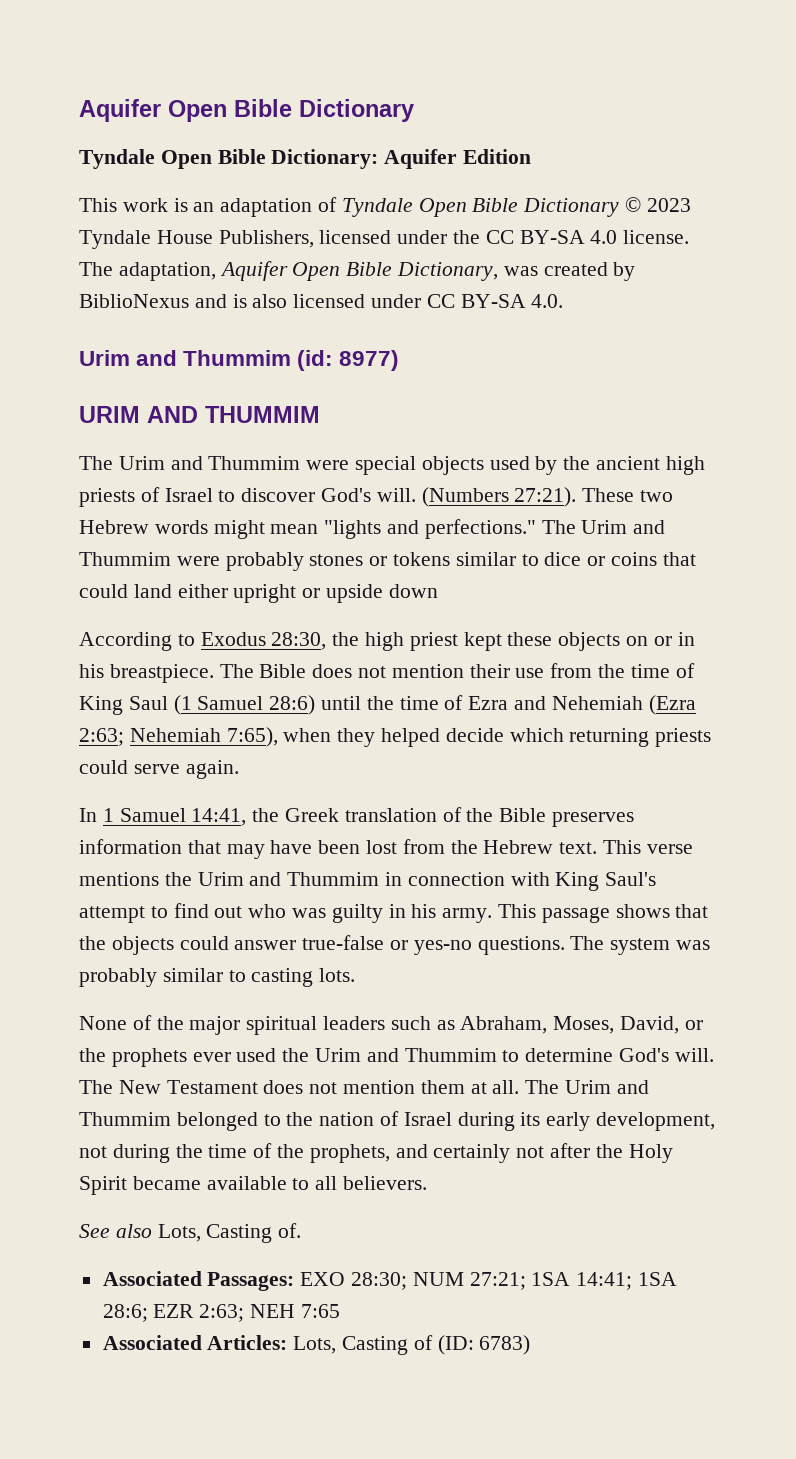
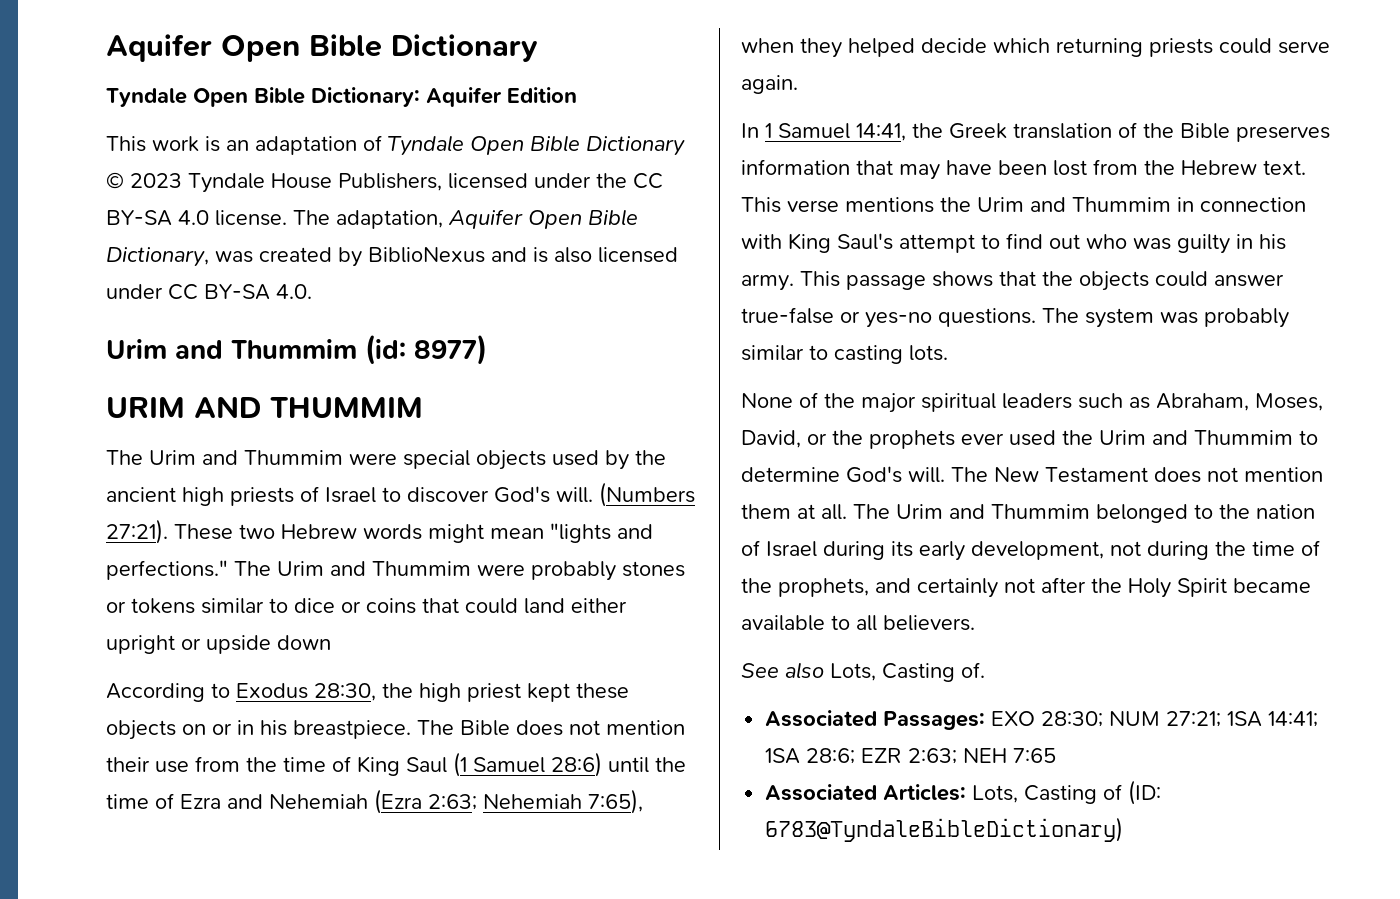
[479,1335,531,1355] 6783) -> [765,817,1124,842] 6783@TyndaleBibleDictionary)

